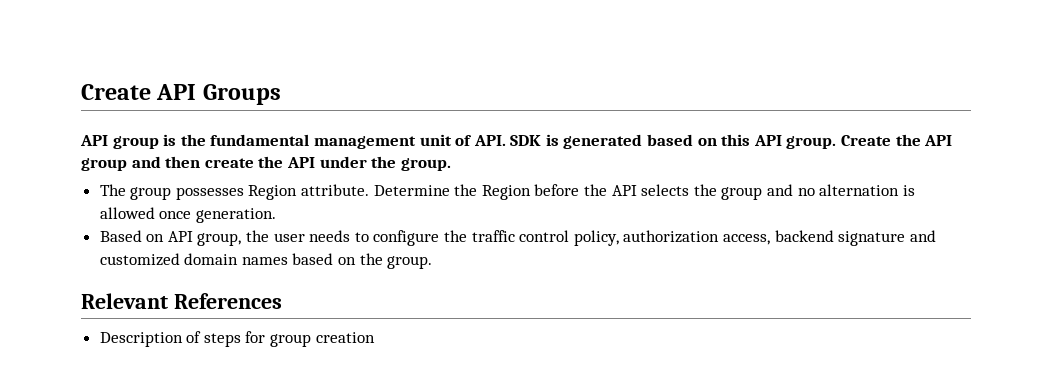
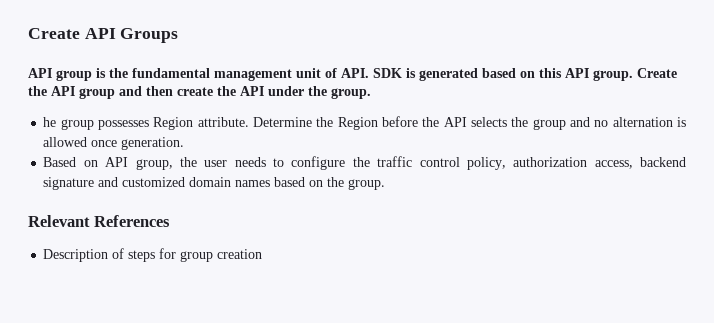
[99,184,126,196] The -> [43,117,57,127] he

